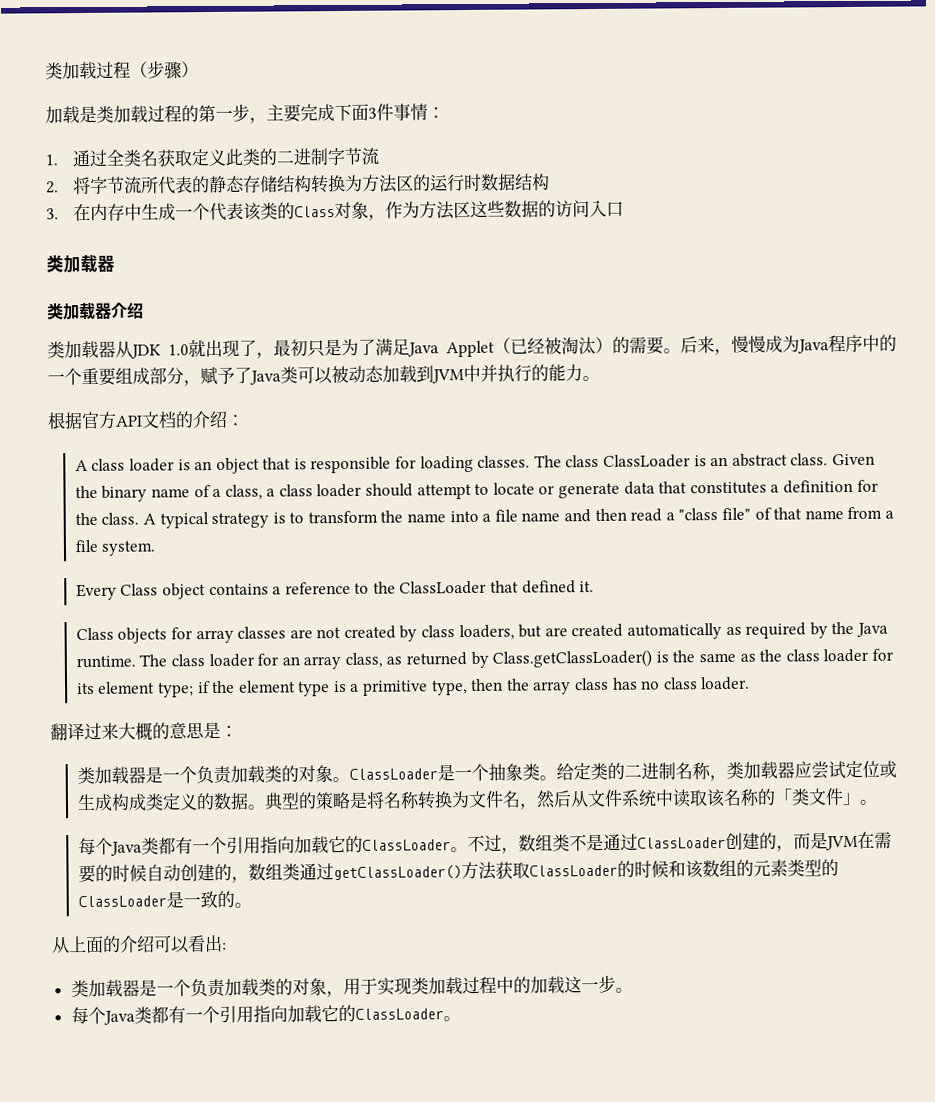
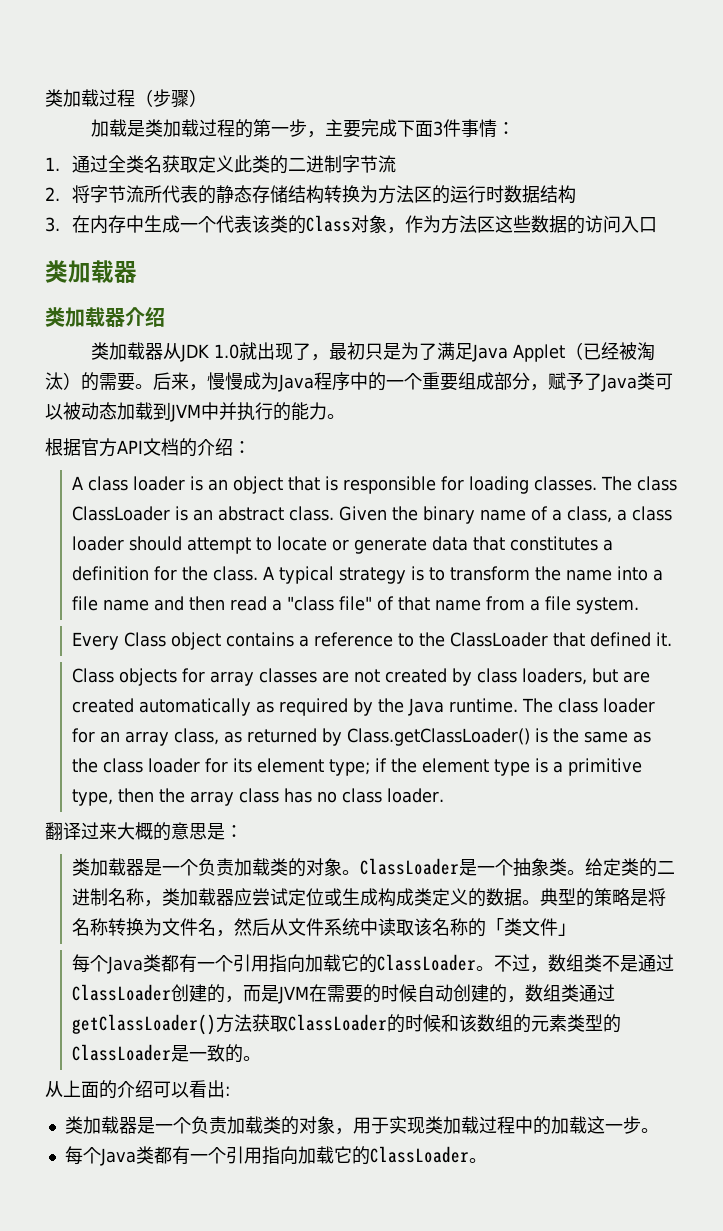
[858,799,878,805] 。 -> (577, 929) none

